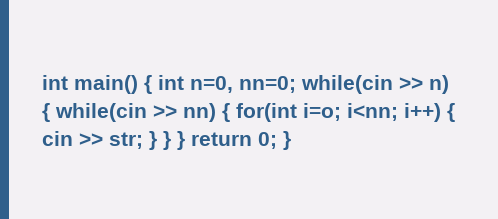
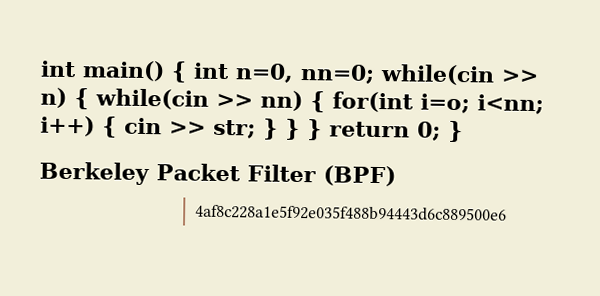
(291, 140) none -> [39,161,396,187] [195,204,507,222] // Berkeley Packet Filter (BPF) // 4af8c228a1e5f92e035f488b94443d6c889500e6

